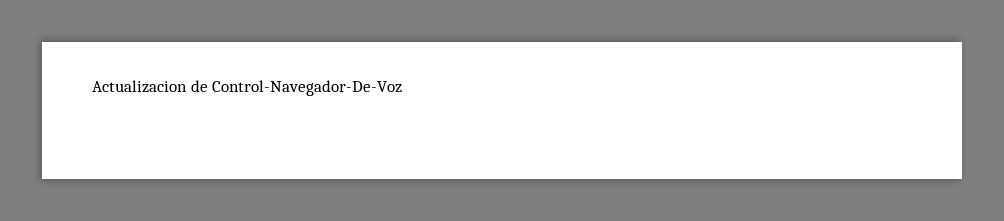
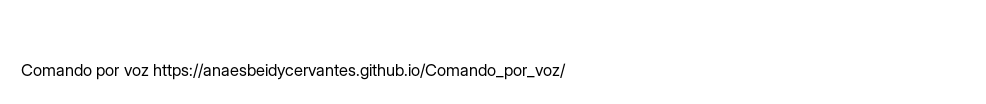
[92,80,403,96] Actualizacion de Control-Navegador-De-Voz -> [21,63,567,80] Comando por voz https://anaesbeidycervantes.github.io/Comando_por_voz/

